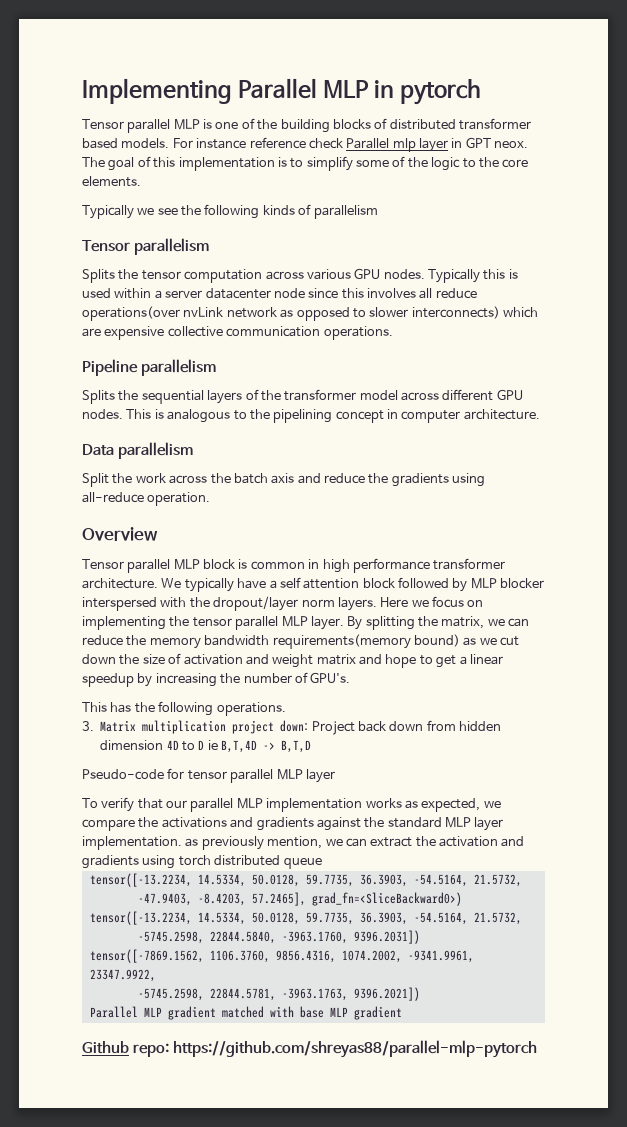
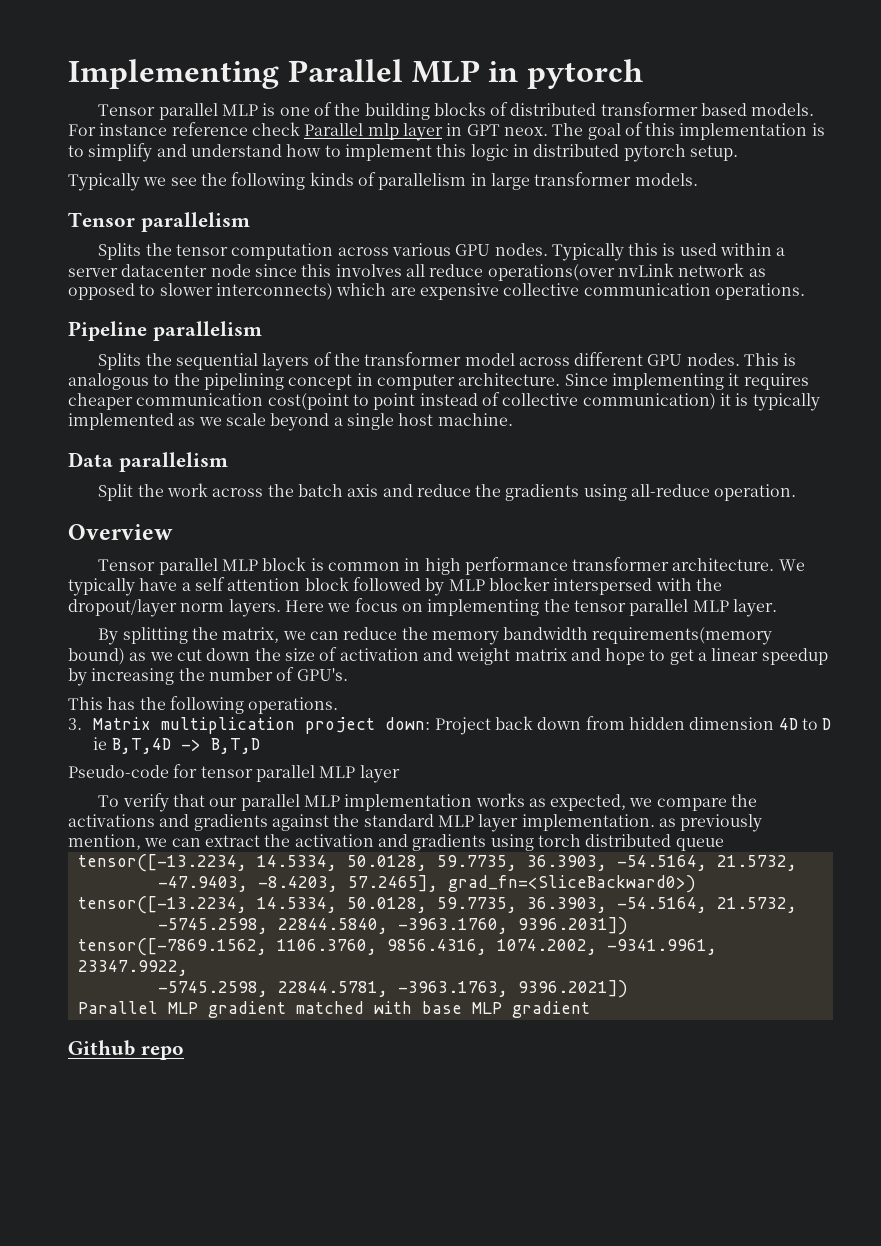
[356,156,529,171] [82,176,141,187] some of the logic to the core elements. -> [156,144,738,162] and understand how to implement this logic in distributed pytorch setup.
(378, 212) none -> [470,172,698,190] in large transformer models.
(540, 414) none -> [564,373,809,390] [68,392,820,411] [68,413,513,431] Since implementing it requires cheaper communication cost(point to point instead of collective communication) it is typically implemented as we scale beyond a single host machine.
(344, 623) none -> (777, 608) //
[132,1040,537,1058] repo: https://github.com/shreyas88/parallel-mlp-pytorch -> [140,1046,184,1060] repo

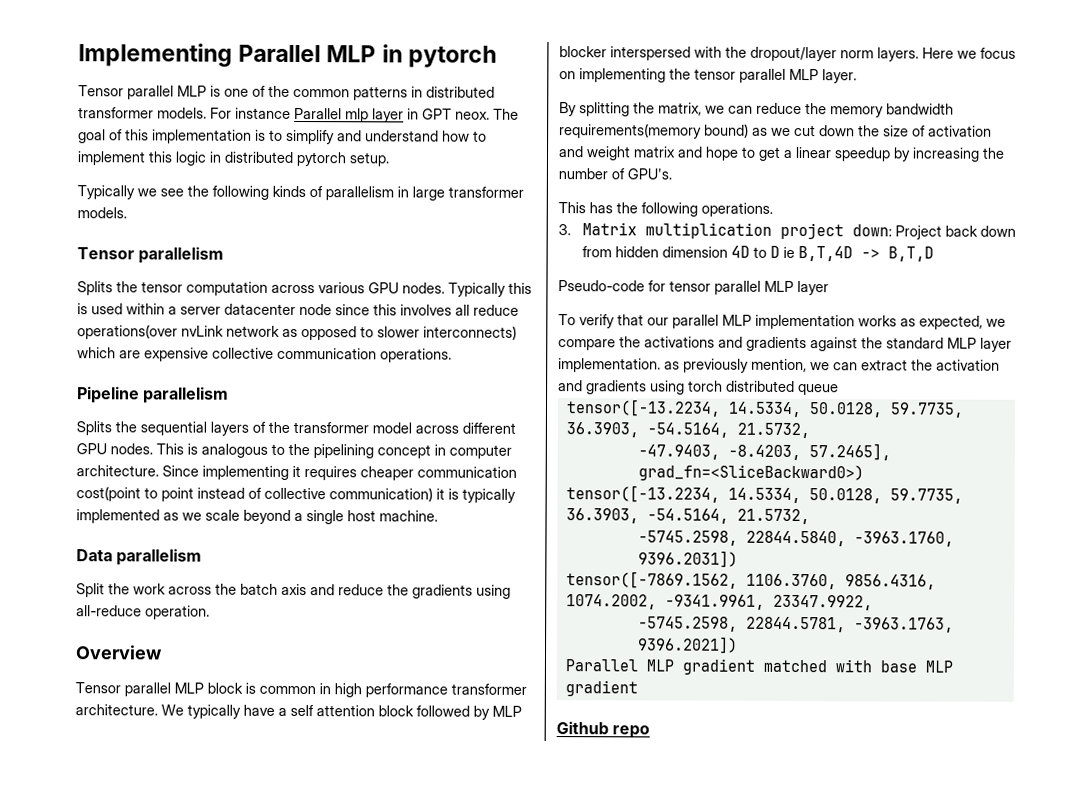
[364,102,509,120] building blocks of -> [293,86,423,101] common patterns in
[701,103,748,116] based -> (154, 113) none
[171,122,300,136] reference check -> (291, 113) none

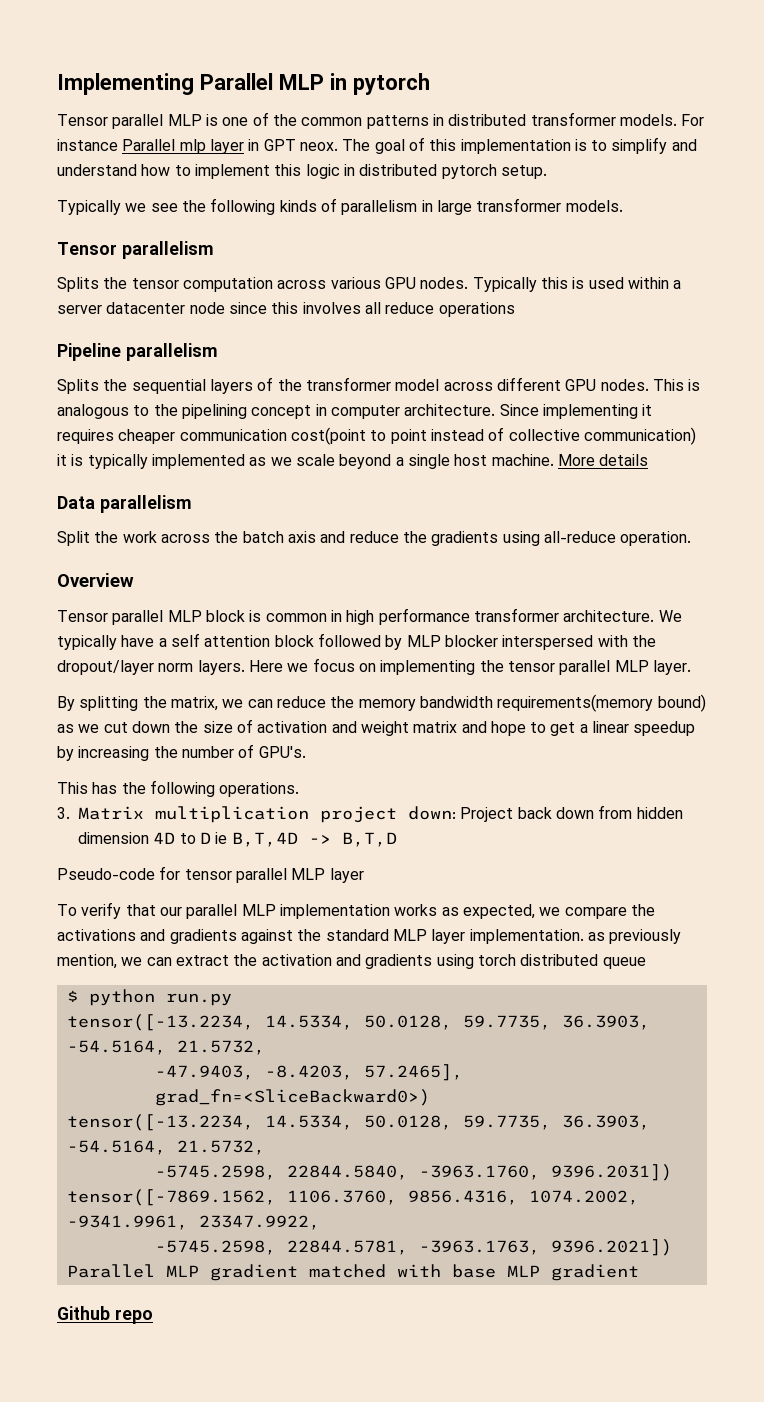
[77,324,517,341] [77,347,452,363] operations(over nvLink network as opposed to slower interconnects) which are expensive collective communication operations. -> [438,302,515,317] operations
(438, 516) none -> [557,454,649,466] More details
(839, 390) none -> [66,989,232,1006] // $ python run.py

